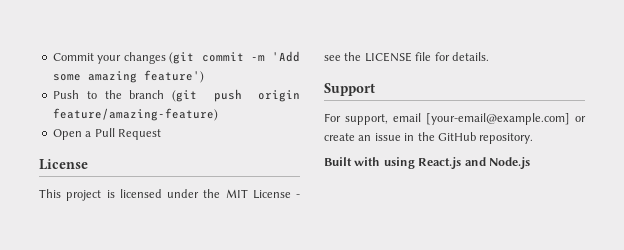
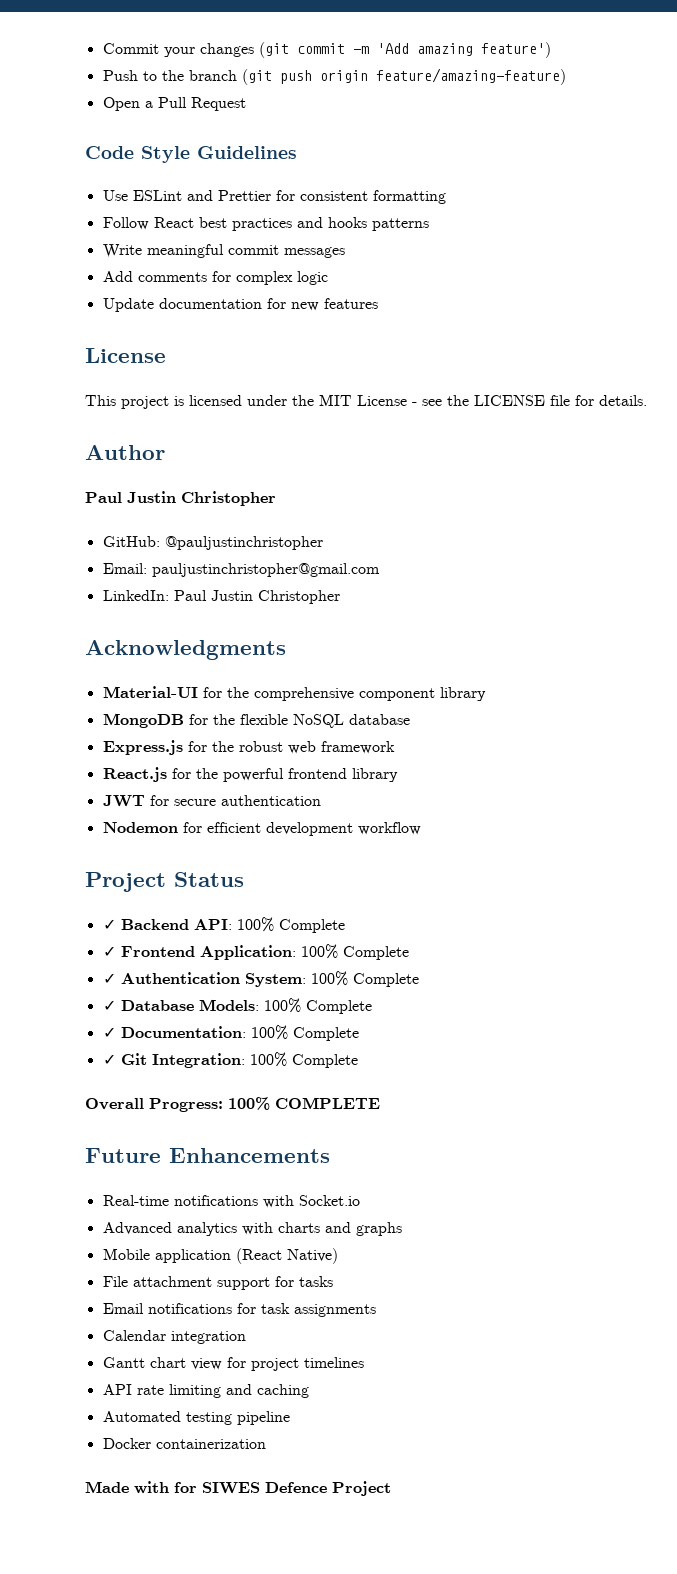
[52,74,81,81] some -> (409, 48) none
(161, 134) none -> [85,146,297,163] [102,190,446,204] [102,217,429,231] [102,244,345,258] [102,271,328,285] [102,298,378,312] // Code Style Guidelines // Use ESLint and Prettier for consistent formatting // Follow React best practices and hooks patterns // Write meaningful commit messages // Add comments for complex logic // Update documentation for new features
[324,83,375,96] [324,113,586,125] [324,132,534,144] [324,157,530,169] Support // For support, email [your-email@example.com] or create an issue in the GitHub repository. // Built with using React.js and Node.js -> [85,445,165,460] [85,491,276,506] [102,536,323,550] [102,563,380,577] [102,590,340,604] [85,640,286,660] [102,686,486,701] [102,713,410,728] [102,740,395,755] [102,767,398,782] [102,795,321,807] [102,822,421,836] [85,872,244,892] [102,917,345,933] [102,944,409,960] [102,971,419,987] [102,998,372,1014] [102,1025,359,1041] [102,1052,358,1068] [85,1097,380,1112] [85,1148,330,1163] [102,1195,360,1208] [102,1222,402,1236] [102,1248,338,1264] [102,1276,333,1290] [102,1303,376,1317] [102,1330,246,1344] [102,1357,364,1371] [102,1384,309,1398] [102,1411,290,1425] [102,1438,266,1449] [85,1481,391,1496] Author // Paul Justin Christopher // GitHub: @pauljustinchristopher // Email: pauljustinchristopher@gmail.com // LinkedIn: Paul Justin Christopher // Acknowledgments // Material-UI for the comprehensive component library // MongoDB for the flexible NoSQL database // Express.js for the robust web framework // React.js for the powerful frontend library // JWT for secure authentication // Nodemon for efficient development workflow // Project Status // ✓ Backend API: 100% Complete // ✓ Frontend Application: 100% Complete // ✓ Authentication System: 100% Complete // ✓ Database Models: 100% Complete // ✓ Documentation: 100% Complete // ✓ Git Integration: 100% Complete // Overall Progress: 100% COMPLETE // Future Enhancements // Real-time notifications with Socket.io // Advanced analytics with charts and graphs // Mobile application (React Native) // File attachment support for tasks // Email notifications for task assignments // Calendar integration // Gantt chart view for project timelines // API rate limiting and caching // Automated testing pipeline // Docker containerization // Made with for SIWES Defence Project

